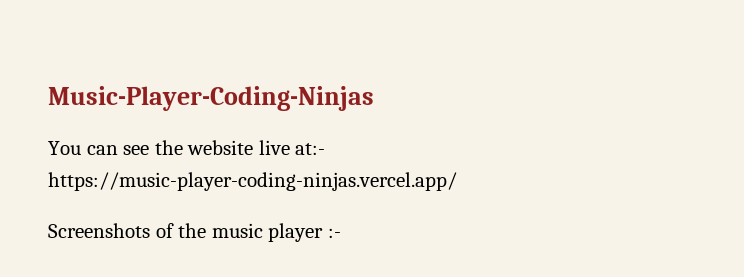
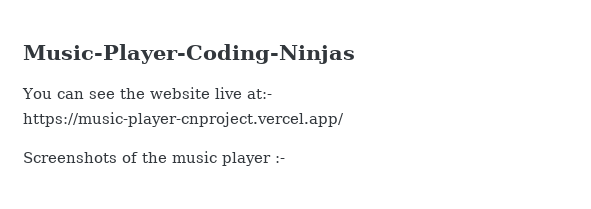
[48,172,457,191] https://music-player-coding-ninjas.vercel.app/ -> [23,112,344,127] https://music-player-cnproject.vercel.app/

